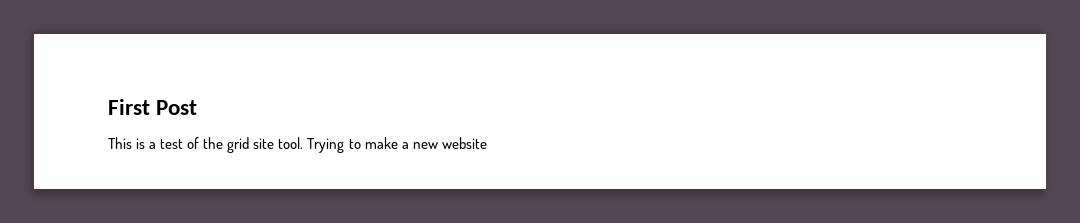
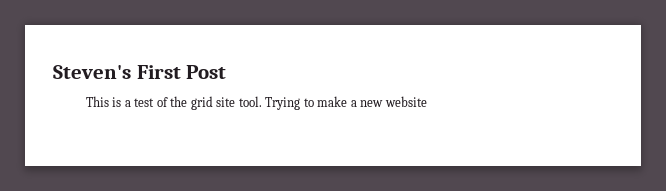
(108, 107) none -> [53,65,131,79] Steven's

